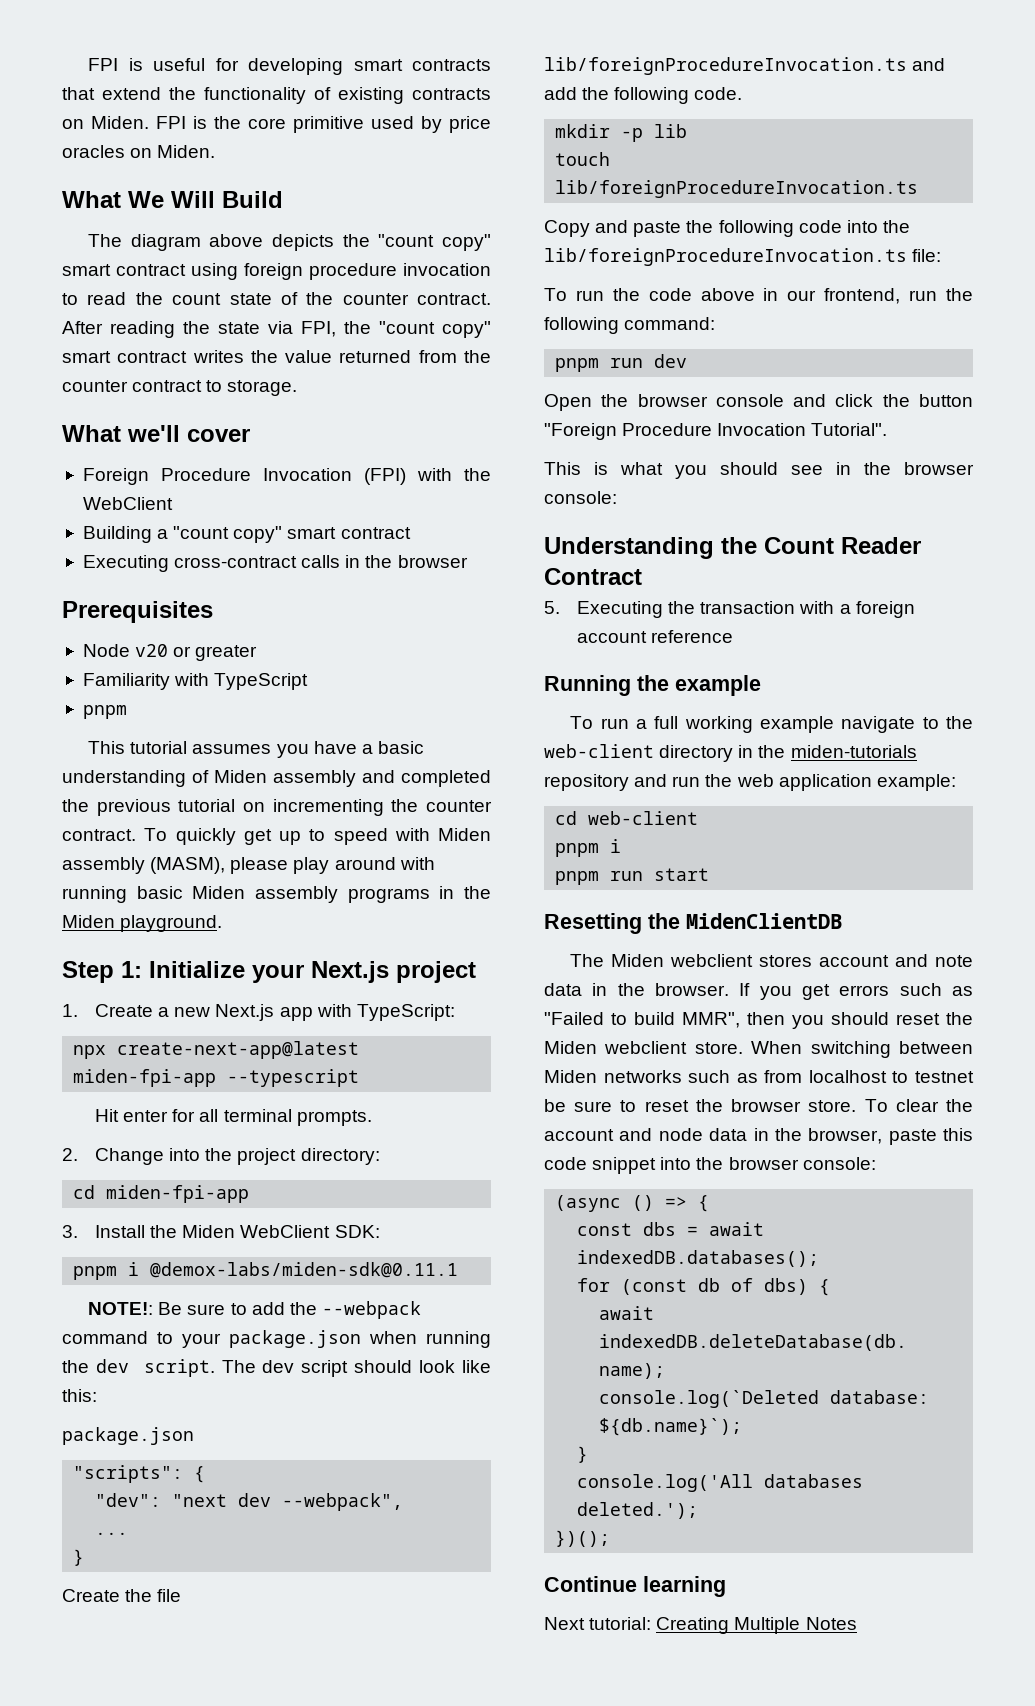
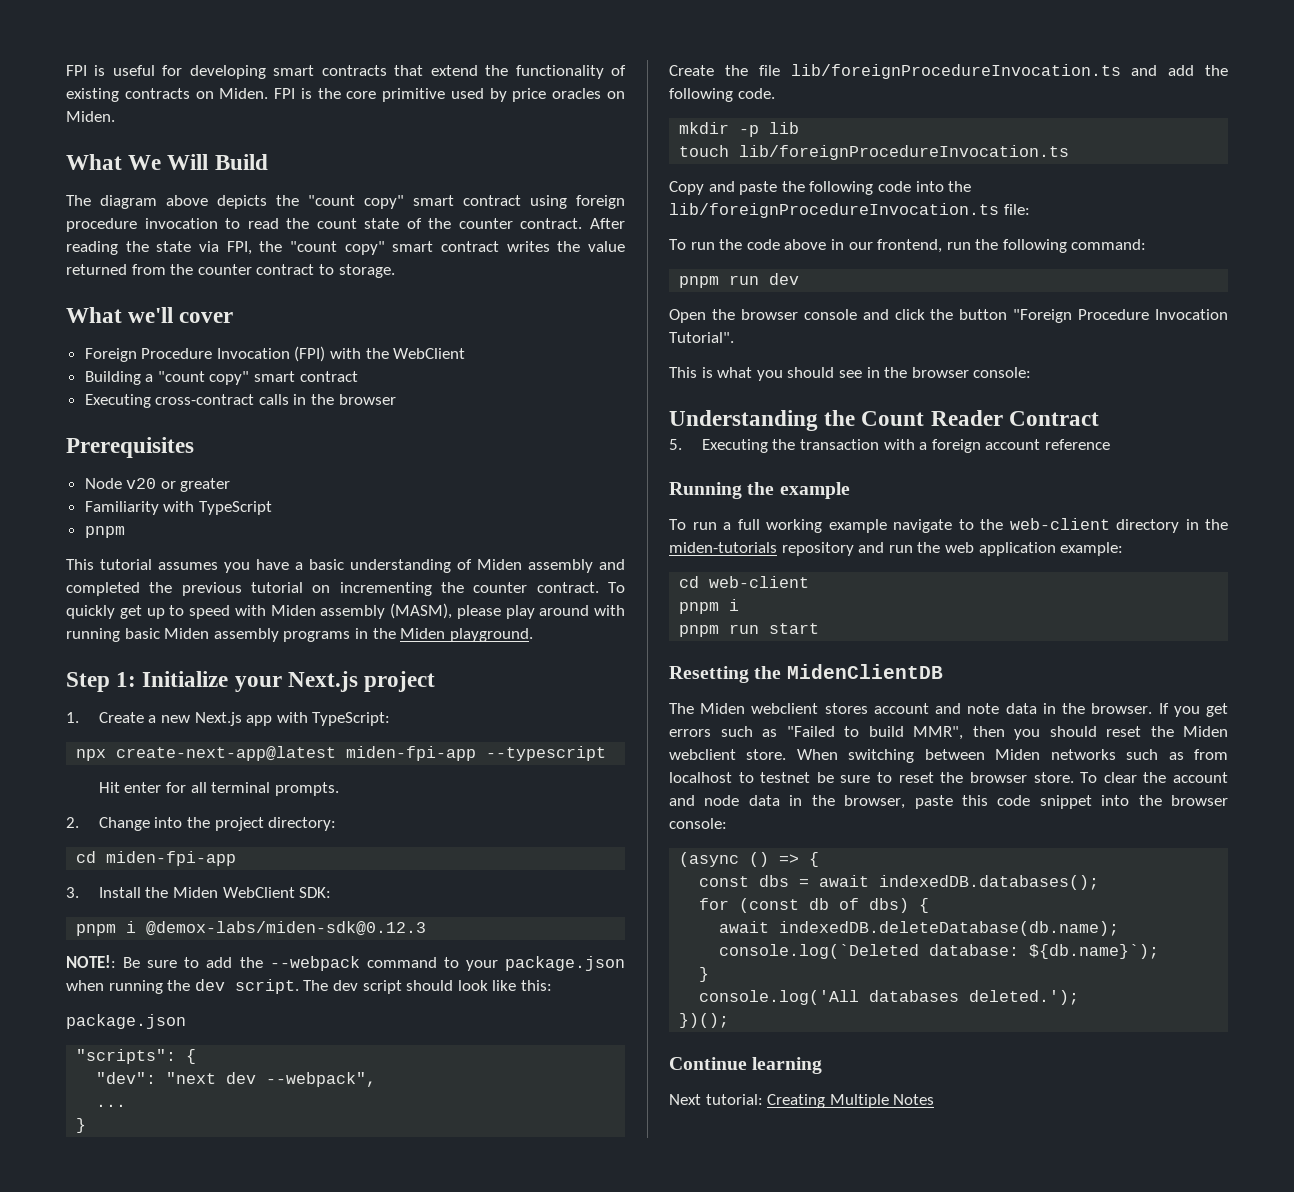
[150,1262,459,1278] @demox-labs/miden-sdk@0.11.1 -> [146,921,427,936] @demox-labs/miden-sdk@0.12.3

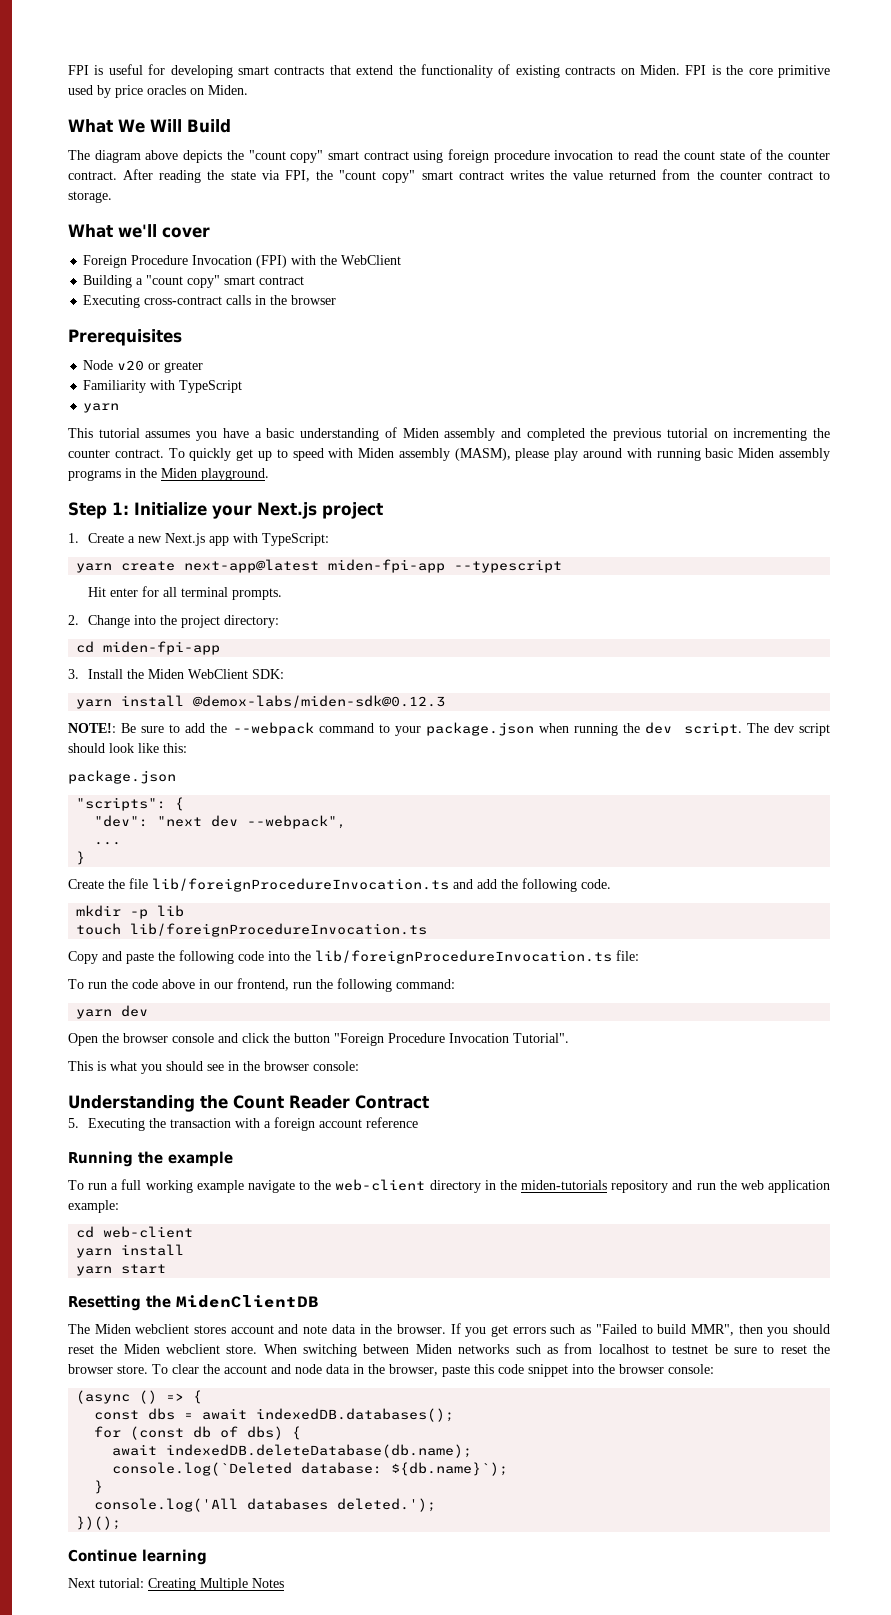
[84,526,125,538] pnpm -> [83,403,120,413] yarn
[76,746,337,761] npx create-next-app@latest -> [76,559,320,573] yarn create next-app@latest
[76,921,137,936] pnpm i -> [76,695,185,709] yarn install
[679,275,760,288] pnpm run -> [76,1009,113,1019] yarn
[679,599,740,614] [679,624,760,637] pnpm i // pnpm run -> [76,1244,185,1258] [76,1266,113,1276] yarn install // yarn

